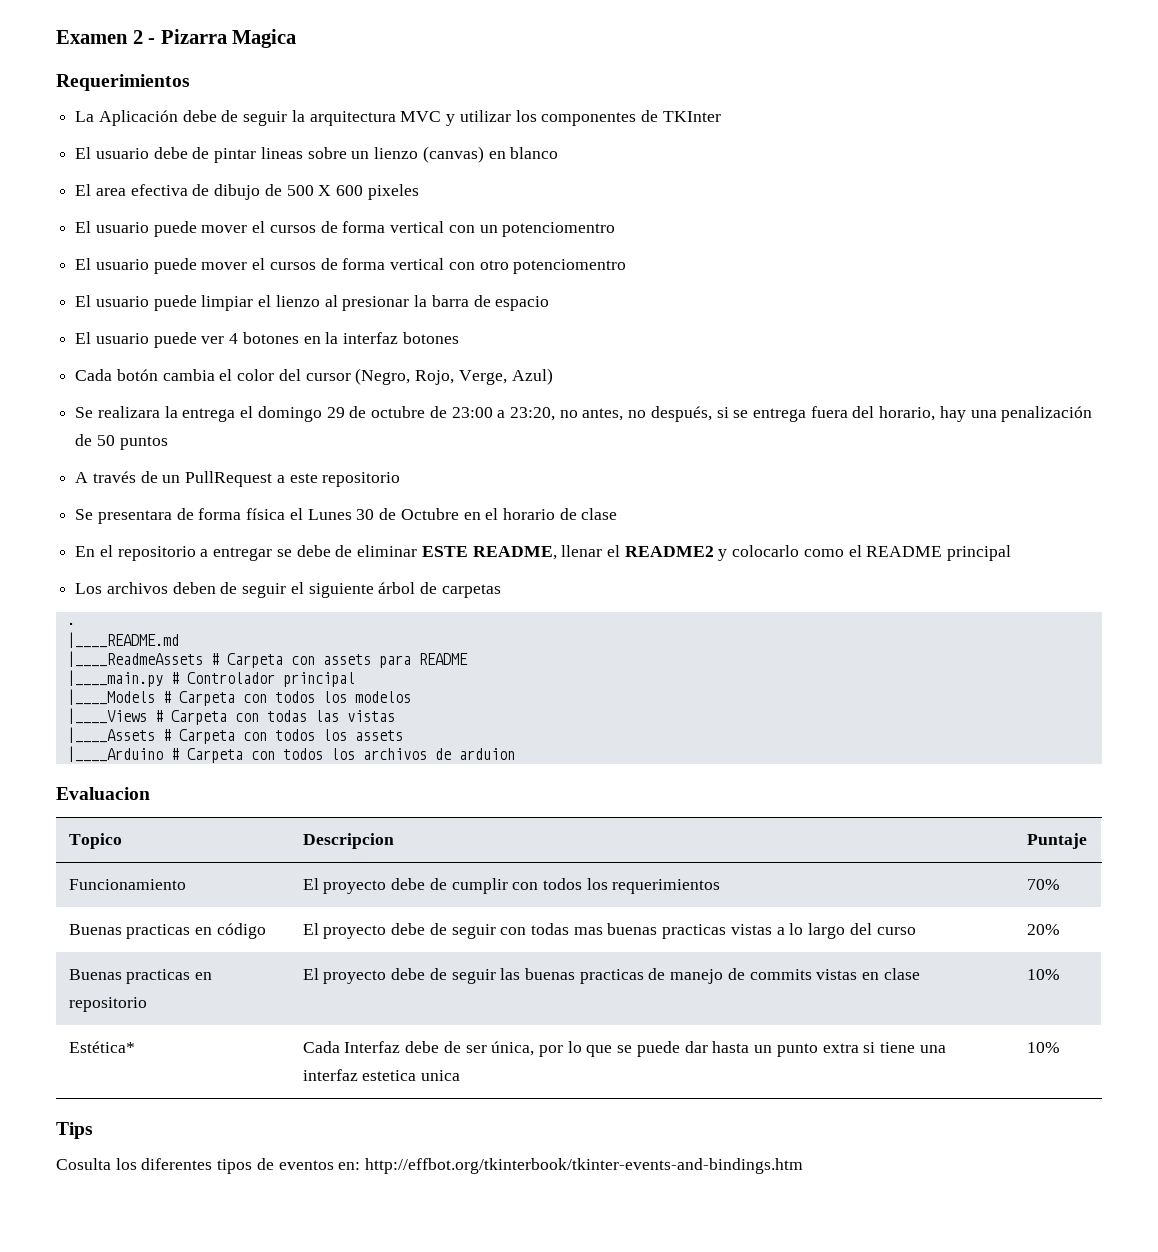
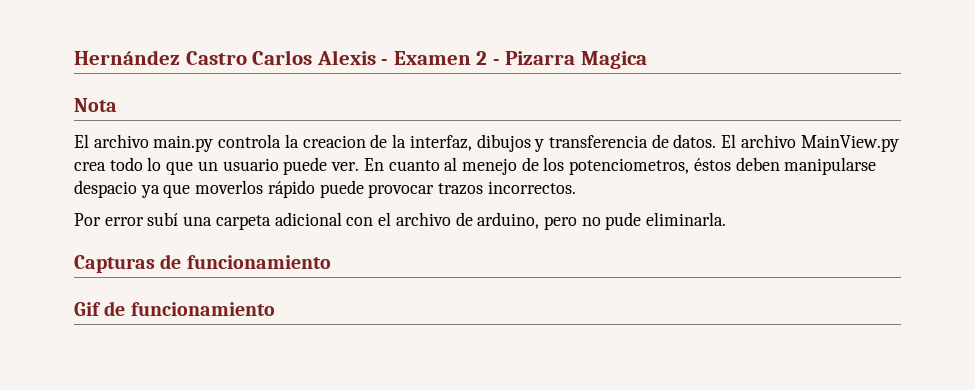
(56, 37) none -> [74,50,389,65] Hernández Castro Carlos Alexis -
[56,74,190,91] [75,110,721,126] [75,146,559,163] [75,184,419,200] [75,221,616,237] [75,258,627,274] [75,295,550,311] [75,332,459,348] [75,368,553,385] [75,406,1093,422] [75,434,168,450] [75,471,401,487] [75,508,618,524] [75,545,1012,561] [75,582,501,598] [66,622,75,625] [66,632,179,648] [66,651,468,668] [66,670,355,687] [66,689,411,706] [66,708,395,725] [66,727,403,744] [66,746,515,763] [56,787,150,800] [68,833,122,849] [302,833,394,849] [1026,833,1087,849] [68,879,186,890] [302,878,721,894] [1026,879,1060,890] [68,923,266,939] [302,923,916,939] [1026,924,1060,935] [68,969,213,984] [68,997,147,1012] [302,968,920,984] [1026,969,1060,980] [68,1041,135,1053] [302,1041,946,1057] [302,1069,461,1081] [1026,1042,1060,1053] [56,1122,93,1139] [56,1158,804,1174] Requerimientos // La Aplicación debe de seguir la arquitectura MVC y utilizar los componentes de TKInter // El usuario debe de pintar lineas sobre un lienzo (canvas) en blanco // El area efectiva de dibujo de 500 X 600 pixeles // El usuario puede mover el cursos de forma vertical con un potenciomentro // El usuario puede mover el cursos de forma vertical con otro potenciomentro // El usuario puede limpiar el lienzo al presionar la barra de espacio // El usuario puede ver 4 botones en la interfaz botones // Cada botón cambia el color del cursor (Negro, Rojo, Verge, Azul) // Se realizara la entrega el domingo 29 de octubre de 23:00 a 23:20, no antes, no después, si se entrega fuera del horario, hay una penalización de 50 puntos // A través de un PullRequest a este repositorio // Se presentara de forma física el Lunes 30 de Octubre en el horario de clase // En el repositorio a entregar se debe de eliminar ESTE README, llenar el README2 y colocarlo como el README principal // Los archivos deben de seguir el siguiente árbol de carpetas // . // |____README.md // |____ReadmeAssets # Carpeta con assets para README // |____main.py # Controlador principal // |____Models # Carpeta con todos los modelos // |____Views # Carpeta con todas las vistas // |____Assets # Carpeta con todos los assets // |____Arduino # Carpeta con todos los archivos de arduion // Evaluacion // Topico | Descripcion | Puntaje // Funcionamiento | El proyecto debe de cumplir con todos los requerimientos | 70% // Buenas practicas en código | El proyecto debe de seguir con todas mas buenas practicas vistas a lo largo del curso | 20% // Buenas practicas en repositorio | El proyecto debe de seguir las buenas practicas de manejo de commits vistas en clase | 10% // Estética* | Cada Interfaz debe de ser única, por lo que se puede dar hasta un punto extra si tiene una interfaz estetica unica | 10% // Tips // Cosulta los diferentes tipos de eventos en: http://effbot.org/tkinterbook/tkinter-events-and-bindings.htm -> [74,98,117,112] [74,134,899,152] [74,157,877,175] [74,180,576,198] [74,212,727,230] [74,254,331,273] [74,301,275,316] Nota // El archivo main.py controla la creacion de la interfaz, dibujos y transferencia de datos. El archivo MainView.py crea todo lo que un usuario puede ver. En cuanto al menejo de los potenciometros, éstos deben manipularse despacio ya que moverlos rápido puede provocar trazos incorrectos. // Por error subí una carpeta adicional con el archivo de arduino, pero no pude eliminarla. // Capturas de funcionamiento // Gif de funcionamiento

